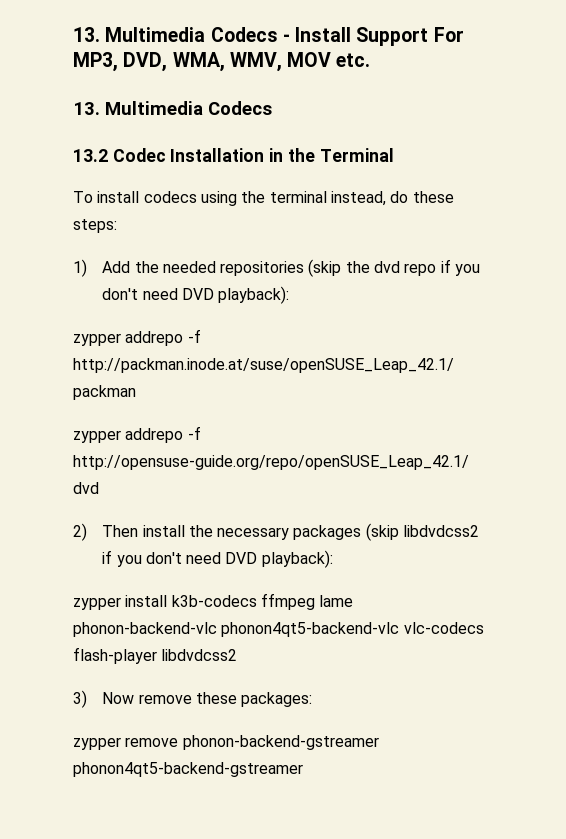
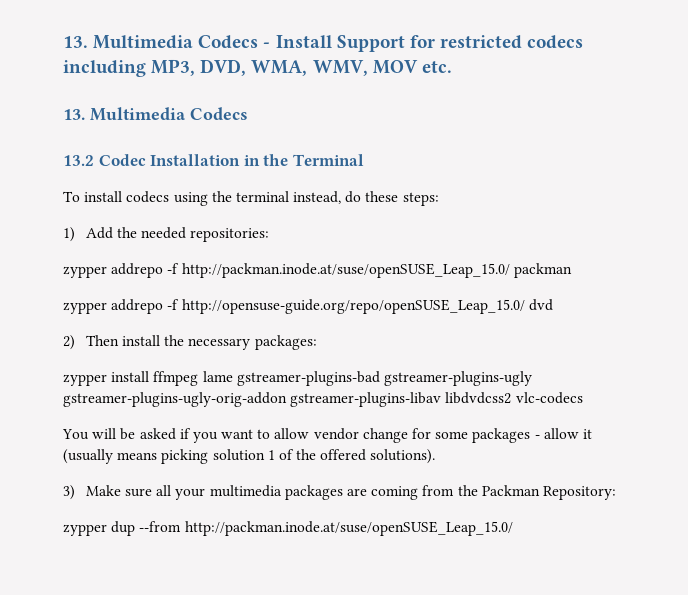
[433,27,464,42] For -> [409,35,584,49] [63,60,146,77] for restricted codecs including
[220,259,481,277] [102,286,290,304] [73,329,201,346] [73,358,454,373] repositories (skip the dvd repo if you don't need DVD playback): // zypper addrepo -f http://packman.inode.at/suse/openSUSE_Leap_42.1/ -> [190,228,270,242] [63,263,510,278] repositories: // zypper addrepo -f http://packman.inode.at/suse/openSUSE_Leap_15.0/
[73,455,469,470] http://opensuse-guide.org/repo/openSUSE_Leap_42.1/ -> [181,299,525,314] http://opensuse-guide.org/repo/openSUSE_Leap_15.0/
[293,523,480,541] [102,550,333,568] packages (skip libdvdcss2 if you don't need DVD playback): -> [254,335,317,350] packages:
[171,595,257,607] k3b-codecs -> (150, 376) none
[73,622,484,637] [73,647,238,664] [73,690,313,708] [73,735,379,750] [73,762,303,777] phonon-backend-vlc phonon4qt5-backend-vlc vlc-codecs flash-player libdvdcss2 // 3) Now remove these packages: // zypper remove phonon-backend-gstreamer phonon4qt5-backend-gstreamer -> [236,371,532,386] [63,392,583,407] [62,428,592,443] [63,449,436,464] [63,485,616,500] [63,521,513,536] gstreamer-plugins-bad gstreamer-plugins-ugly gstreamer-plugins-ugly-orig-addon gstreamer-plugins-libav libdvdcss2 vlc-codecs // You will be asked if you want to allow vendor change for some packages - allow it (usually means picking solution 1 of the offered solutions). // 3) Make sure all your multimedia packages are coming from the Packman Repository: // zypper dup --from http://packman.inode.at/suse/openSUSE_Leap_15.0/

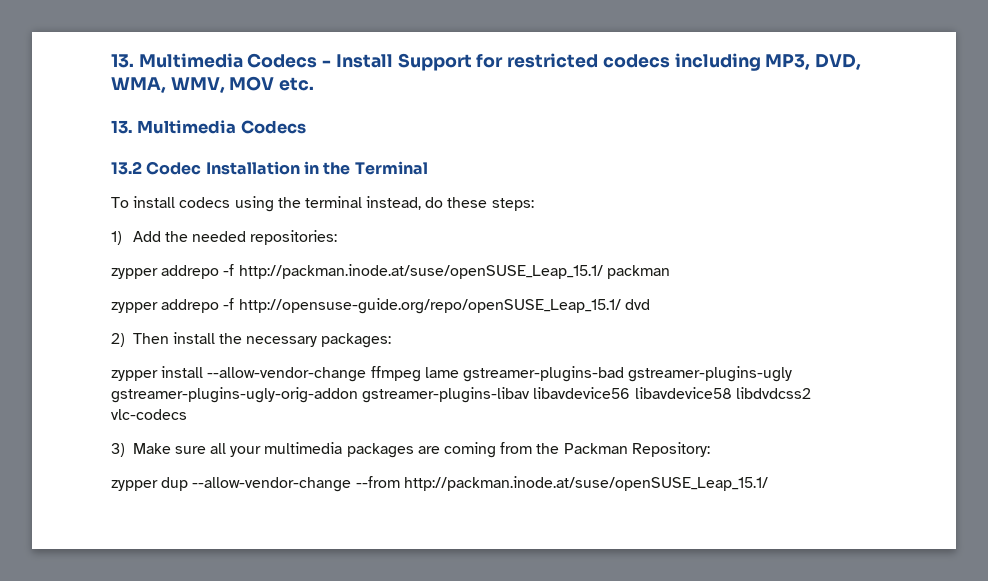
[181,263,510,278] http://packman.inode.at/suse/openSUSE_Leap_15.0/ -> [238,264,603,279] http://packman.inode.at/suse/openSUSE_Leap_15.1/
[181,299,525,314] http://opensuse-guide.org/repo/openSUSE_Leap_15.0/ -> [238,298,621,314] http://opensuse-guide.org/repo/openSUSE_Leap_15.1/
(150, 376) none -> [207,367,367,382] --allow-vendor-change
(442, 399) none -> [533,387,732,399] libavdevice56 libavdevice58
[62,428,592,443] [63,449,436,464] // You will be asked if you want to allow vendor change for some packages - allow it (usually means picking solution 1 of the offered solutions). -> (187, 414) none
[139,521,513,536] --from http://packman.inode.at/suse/openSUSE_Leap_15.0/ -> [192,476,768,492] --allow-vendor-change --from http://packman.inode.at/suse/openSUSE_Leap_15.1/

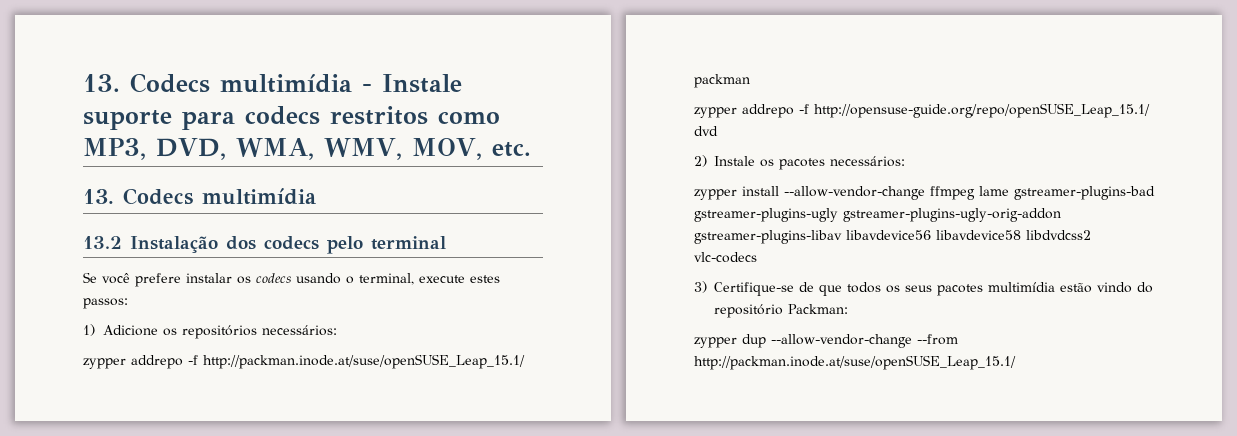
[111,53,761,71] 13. Multimedia Codecs - Install Support for restricted codecs including -> [83,73,462,93] [83,106,500,130] 13. Codecs multimídia - Instale suporte para codecs restritos como
[229,76,275,91] MOV -> [411,138,482,160] MOV,
[137,120,306,134] Multimedia Codecs -> [123,188,316,205] Codecs multimídia
[146,161,428,175] [111,196,534,212] [111,230,338,245] Codec Installation in the Terminal // To install codecs using the terminal instead, do these steps: // 1) Add the needed repositories: -> [130,236,446,254] [83,272,500,287] [83,298,128,309] [83,324,337,339] Instalação dos codecs pelo terminal // Se você prefere instalar os codecs usando o terminal, execute estes passos: // 1) Adicione os repositórios necessários:
[132,332,392,348] Then install the necessary packages: -> [714,156,905,170] Instale os pacotes necessários:
[132,442,710,458] Make sure all your multimedia packages are coming from the Packman Repository: -> [714,282,1153,296] [714,304,848,318] Certifique-se de que todos os seus pacotes multimídia estão vindo do repositório Packman:

